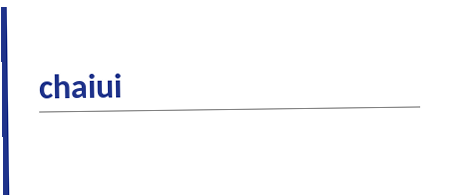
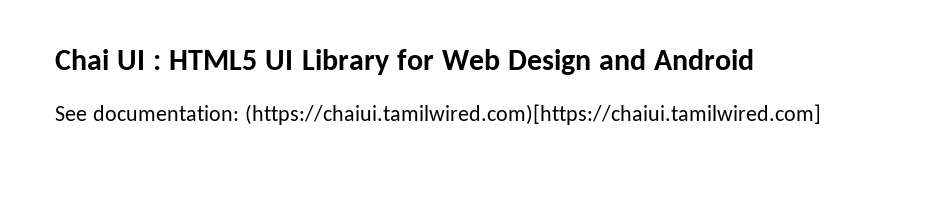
[38,73,122,99] chaiui -> [55,49,755,75] [55,104,821,125] Chai UI : HTML5 UI Library for Web Design and Android // See documentation: (https://chaiui.tamilwired.com)[https://chaiui.tamilwired.com]

